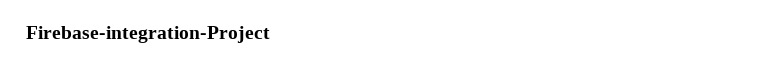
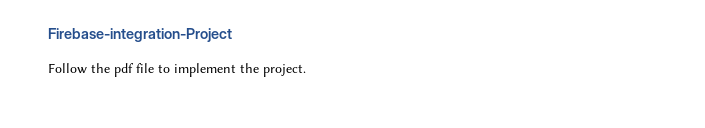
(270, 34) none -> [48,63,306,77] // Follow the pdf file to implement the project.

